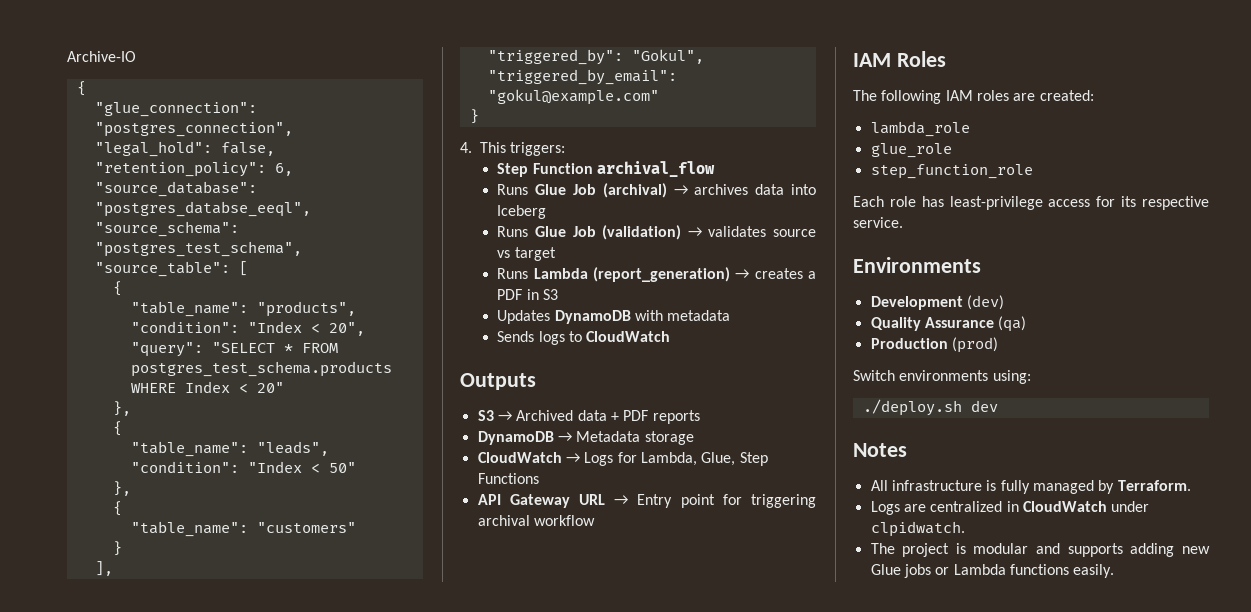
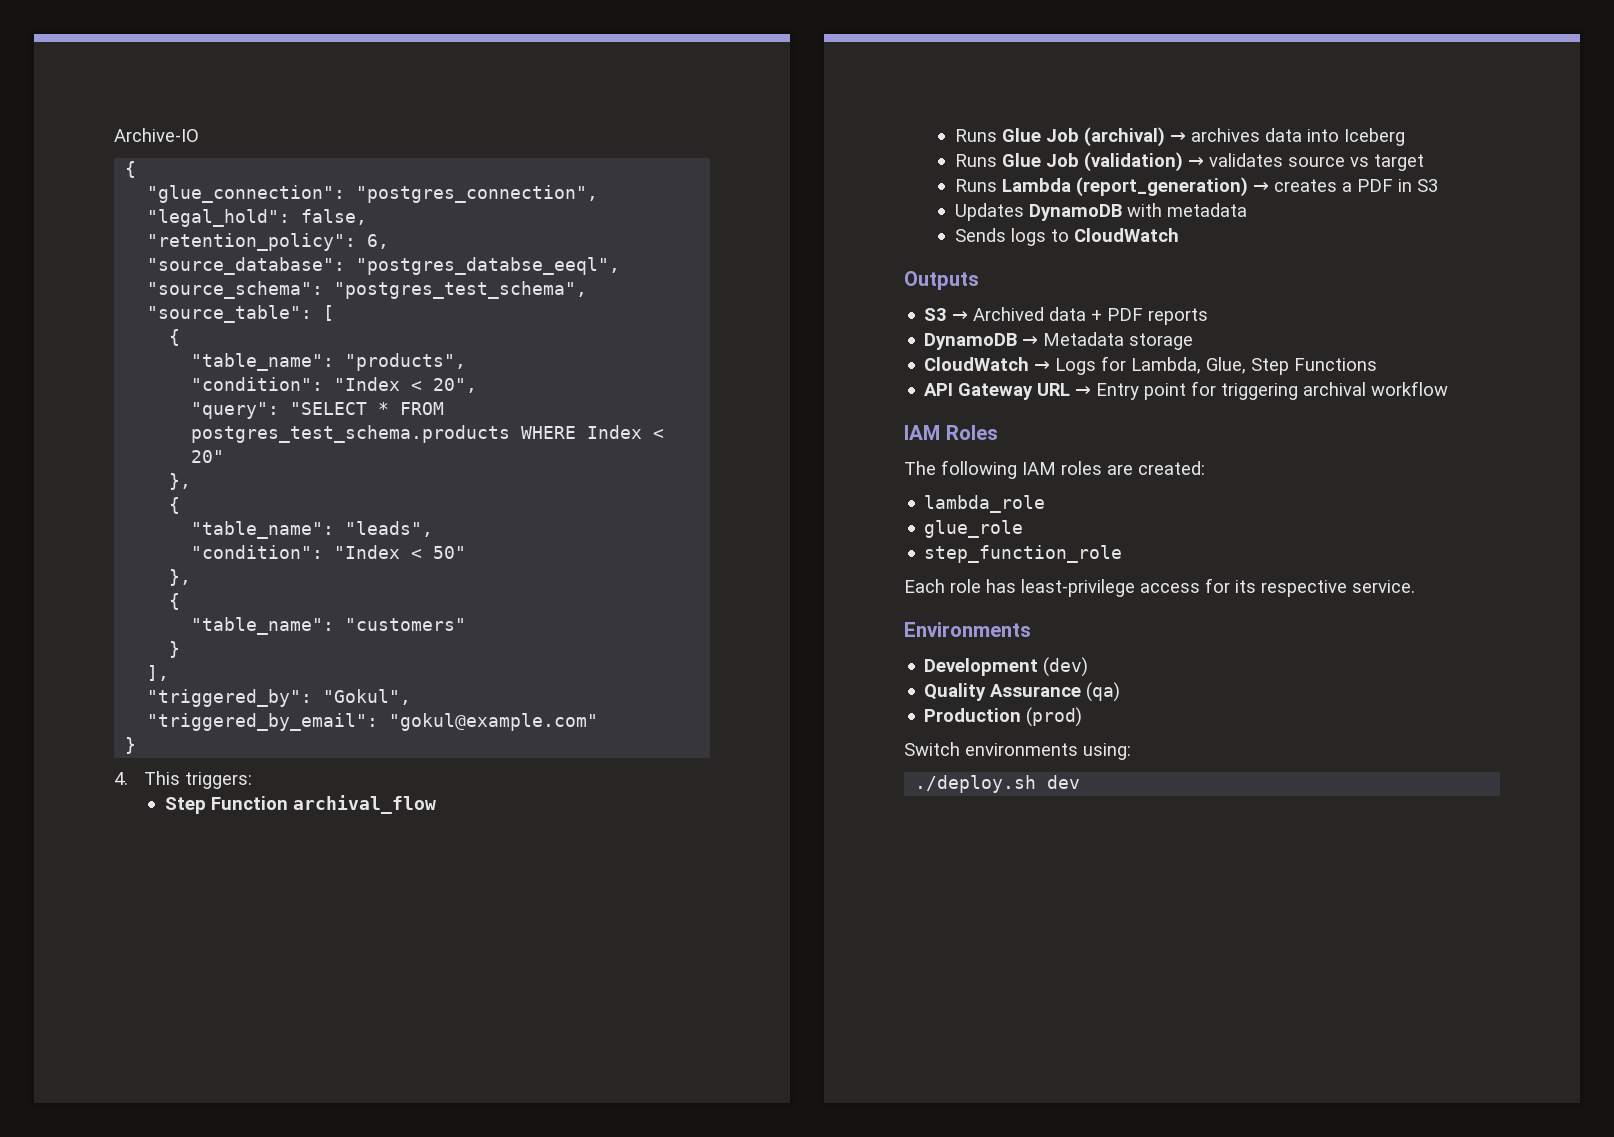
[853,443,907,457] [870,480,1191,494] [870,501,1150,515] [870,521,965,537] [870,543,1210,557] [870,564,1115,578] // Notes // All infrastructure is fully managed by Terraform. // Logs are centralized in CloudWatch under clpidwatch. // The project is modular and supports adding new Glue jobs or Lambda functions easily. -> (1081, 782) none

